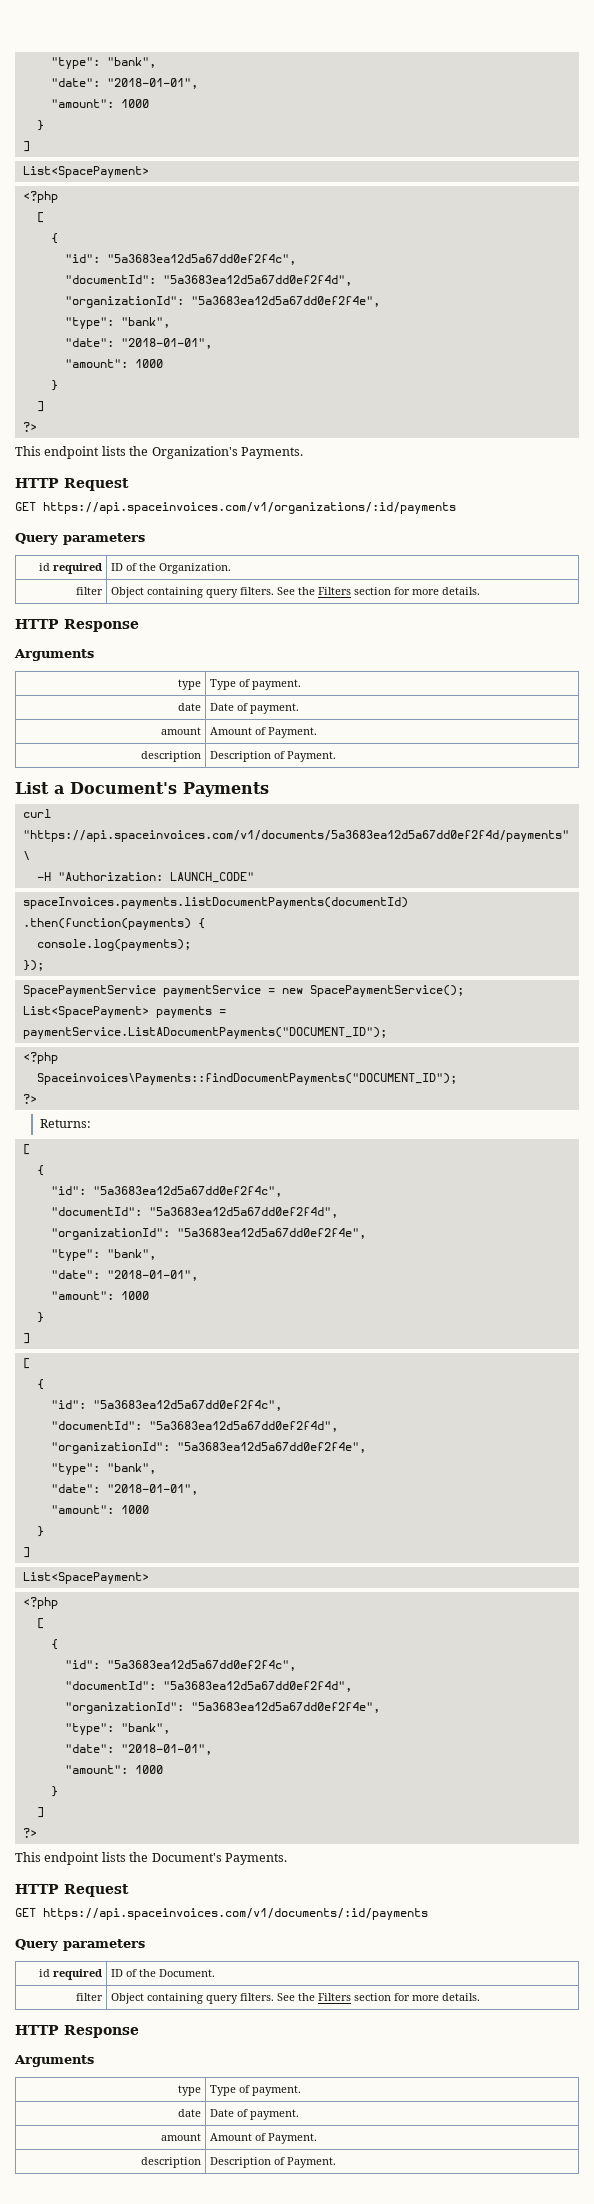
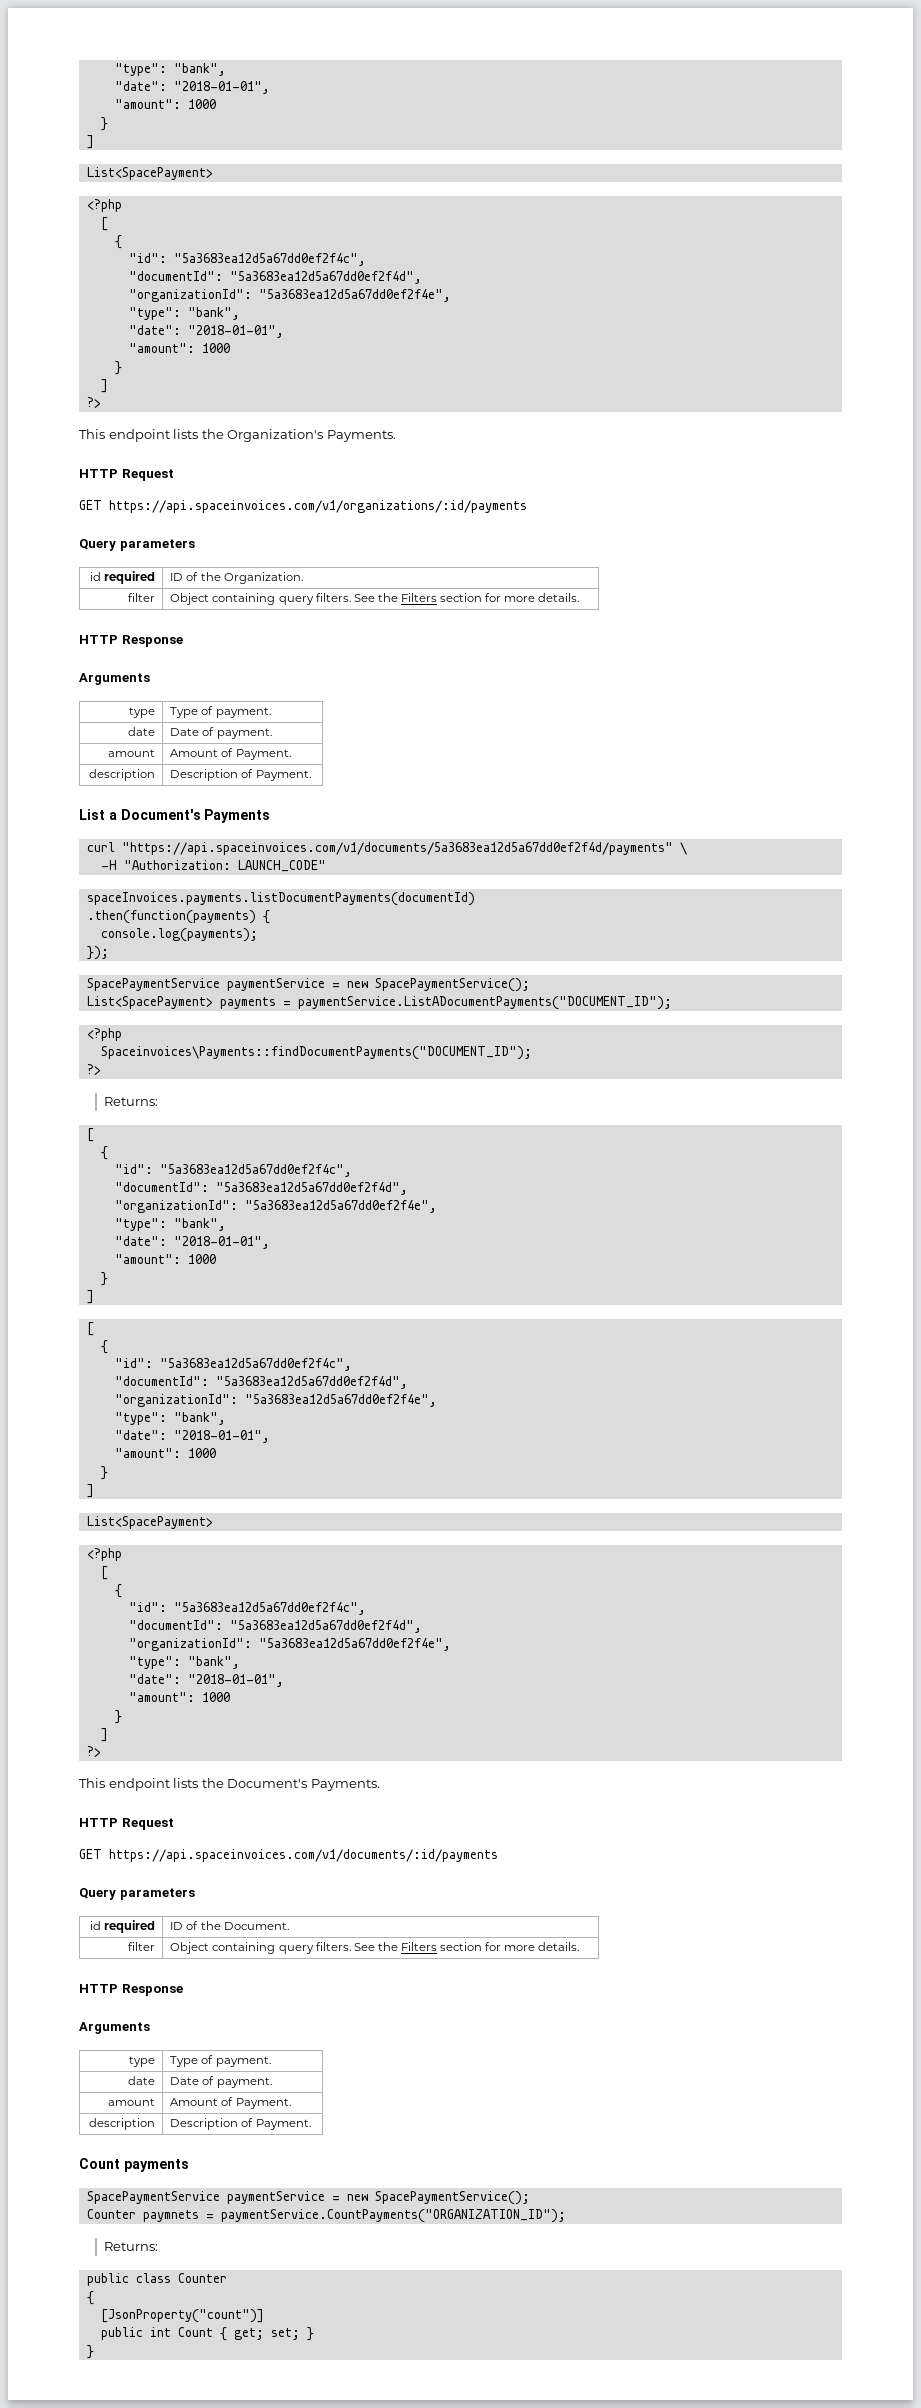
(337, 2162) none -> [79,2158,189,2172] [86,2191,530,2205] [86,2209,566,2223] [103,2242,158,2251] [86,2273,227,2286] [86,2291,94,2305] [100,2309,264,2323] [100,2327,314,2341] [86,2345,94,2359] // Count payments // SpacePaymentService paymentService = new SpacePaymentService(); // Counter paymnets = paymentService.CountPayments("ORGANIZATION_ID"); // Returns: // public class Counter // { // [JsonProperty("count")] // public int Count { get; set; } // }

